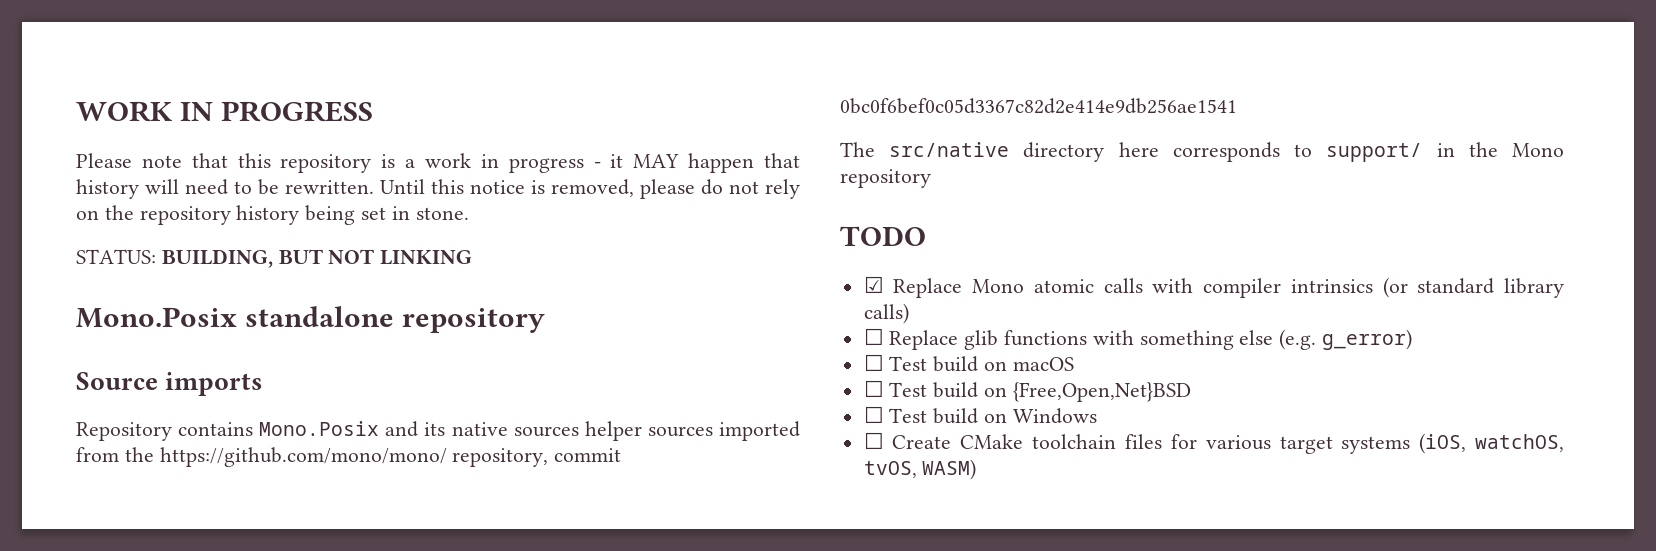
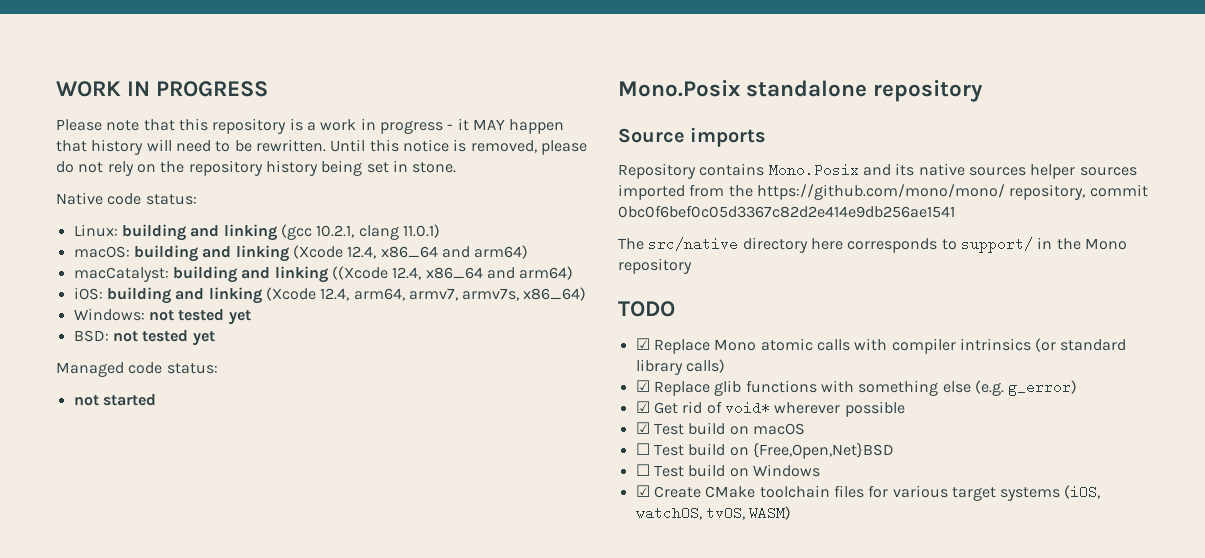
[76,249,473,268] STATUS: BUILDING, BUT NOT LINKING -> [56,192,197,205] [73,224,440,241] [73,245,529,262] [73,266,574,283] [73,287,587,304] [73,308,251,325] [73,330,215,346] [56,362,218,377] [73,394,156,406] Native code status: // Linux: building and linking (gcc 10.2.1, clang 11.0.1) // macOS: building and linking (Xcode 12.4, x86_64 and arm64) // macCatalyst: building and linking ((Xcode 12.4, x86_64 and arm64) // iOS: building and linking (Xcode 12.4, arm64, armv7, armv7s, x86_64) // Windows: not tested yet // BSD: not tested yet // Managed code status: // not started
[863,328,884,345] ☐ -> [635,380,650,392] ☑
[863,354,884,371] ☐ -> [635,401,905,417] [635,422,650,434] ☑ Get rid of void* wherever possible // ☑
[863,432,884,449] ☐ -> [635,485,650,497] ☑

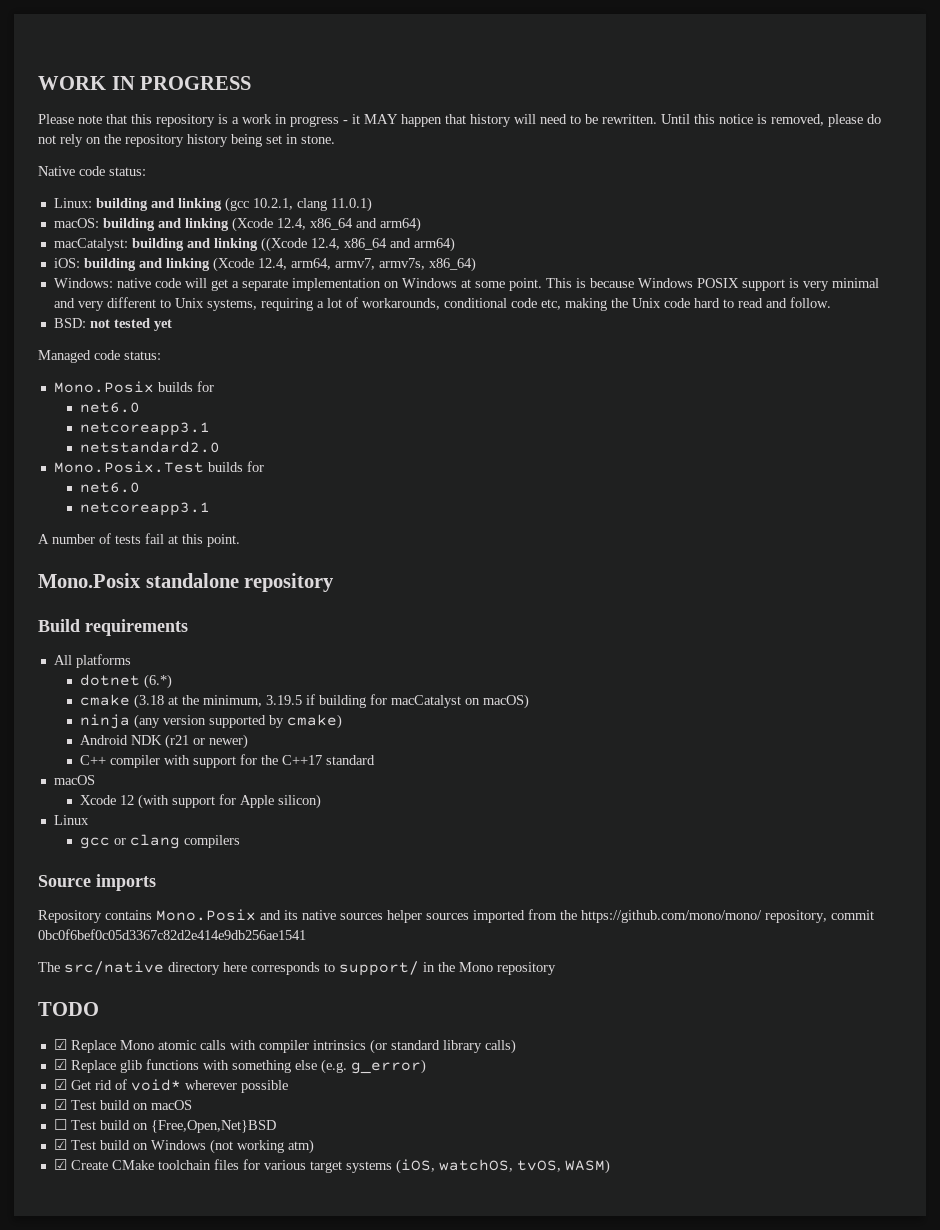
[148,309,251,325] not tested yet -> [116,278,879,291] [53,297,831,311] native code will get a separate implementation on Windows at some point. This is because Windows POSIX support is very minimal and very different to Unix systems, requiring a lot of workarounds, conditional code etc, making the Unix code hard to read and follow.
[73,394,156,406] [618,80,984,102] not started // Mono.Posix standalone repository -> [53,381,214,393] [79,402,140,413] [79,422,210,436] [79,441,220,453] [53,461,264,473] [79,482,140,493] [79,502,210,516] [38,533,240,547] [38,573,335,592] [38,619,188,636] [53,654,131,668] [79,674,172,689] [79,694,529,709] [79,714,342,729] [79,734,248,749] [79,754,375,768] [53,775,95,785] [79,794,321,809] [53,815,89,825] [79,834,240,849] Mono.Posix builds for // net6.0 // netcoreapp3.1 // netstandard2.0 // Mono.Posix.Test builds for // net6.0 // netcoreapp3.1 // A number of tests fail at this point. // Mono.Posix standalone repository // Build requirements // All platforms // dotnet (6.*) // cmake (3.18 at the minimum, 3.19.5 if building for macCatalyst on macOS) // ninja (any version supported by cmake) // Android NDK (r21 or newer) // C++ compiler with support for the C++17 standard // macOS // Xcode 12 (with support for Apple silicon) // Linux // gcc or clang compilers
[635,464,650,476] ☐ -> [53,1139,67,1150] ☑
(820, 470) none -> [209,1139,314,1154] (not working atm)

